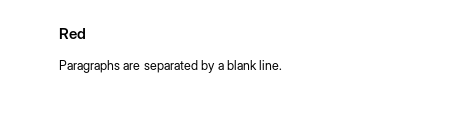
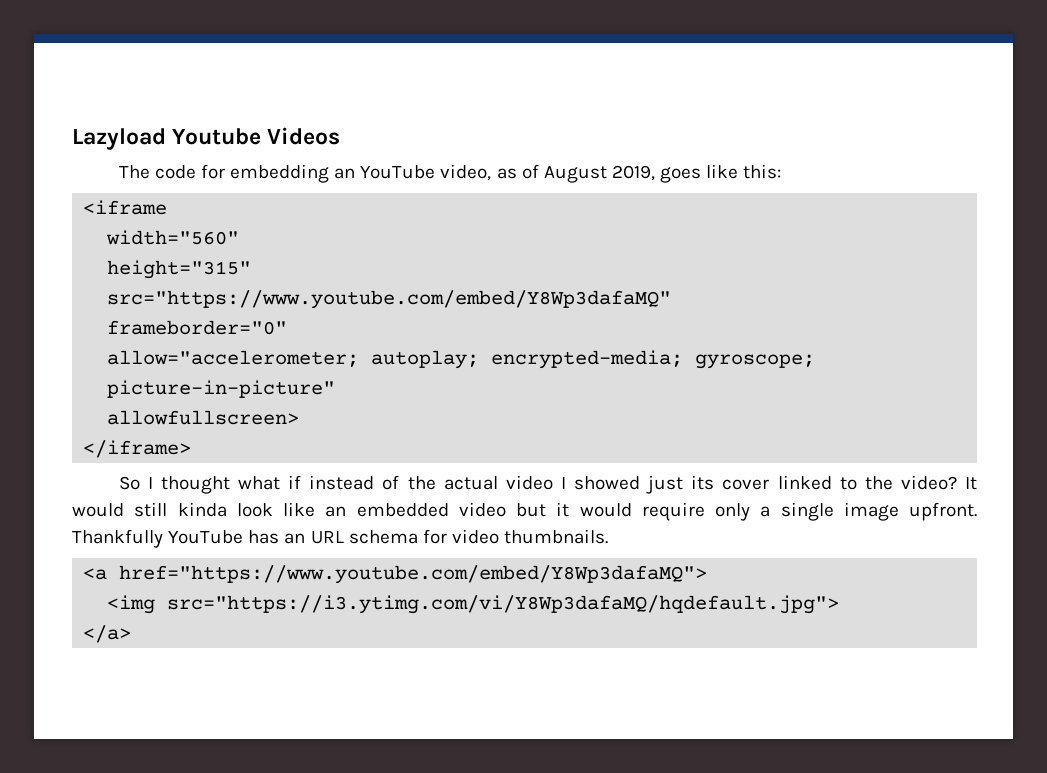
[59,28,86,39] [59,60,283,73] Red // Paragraphs are separated by a blank line. -> [72,127,341,150] [118,164,782,183] [83,200,168,215] [106,230,240,245] [107,260,252,279] [107,290,672,309] [107,320,288,335] [107,350,816,369] [107,380,336,398] [107,410,300,425] [83,440,192,458] [118,475,978,494] [72,502,977,521] [72,529,609,548] [83,565,708,584] [107,595,840,614] [83,625,132,643] Lazyload Youtube Videos // The code for embedding an YouTube video, as of August 2019, goes like this: // <iframe // width="560" // height="315" // src="https://www.youtube.com/embed/Y8Wp3dafaMQ" // frameborder="0" // allow="accelerometer; autoplay; encrypted-media; gyroscope; picture-in-picture" // allowfullscreen> // </iframe> // So I thought what if instead of the actual video I showed just its cover linked to the video? It would still kinda look like an embedded video but it would require only a single image upfront. Thankfully YouTube has an URL schema for video thumbnails. // <a href="https://www.youtube.com/embed/Y8Wp3dafaMQ"> // <img src="https://i3.ytimg.com/vi/Y8Wp3dafaMQ/hqdefault.jpg"> // </a>

